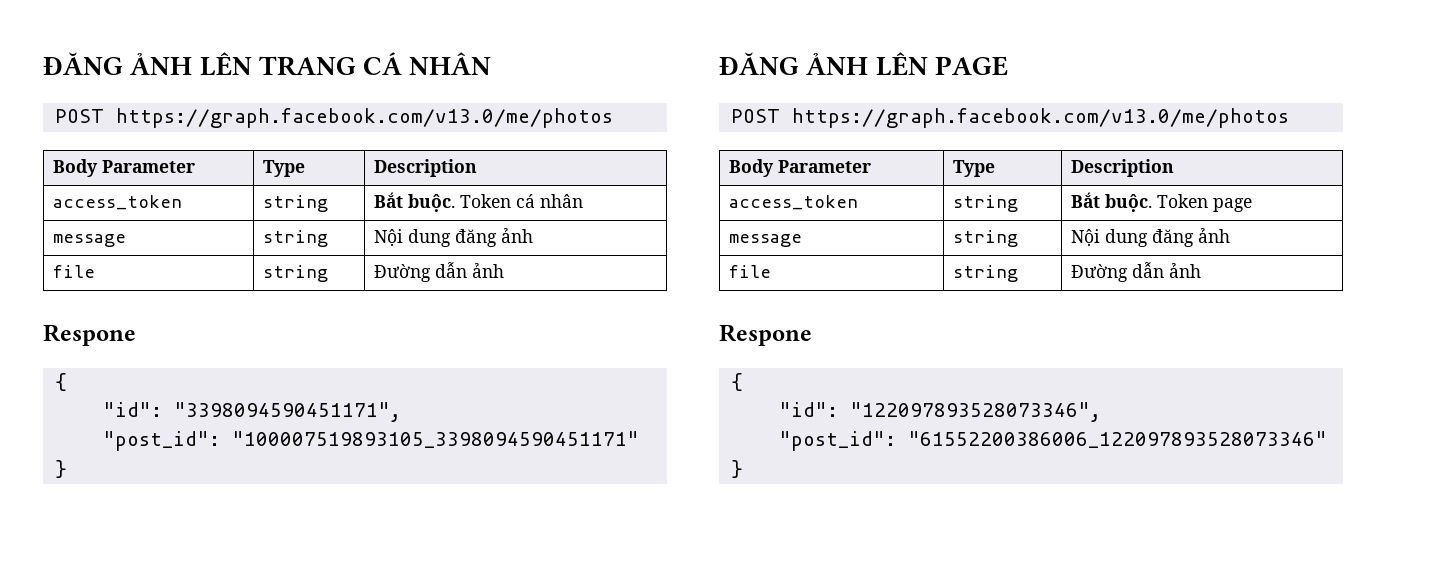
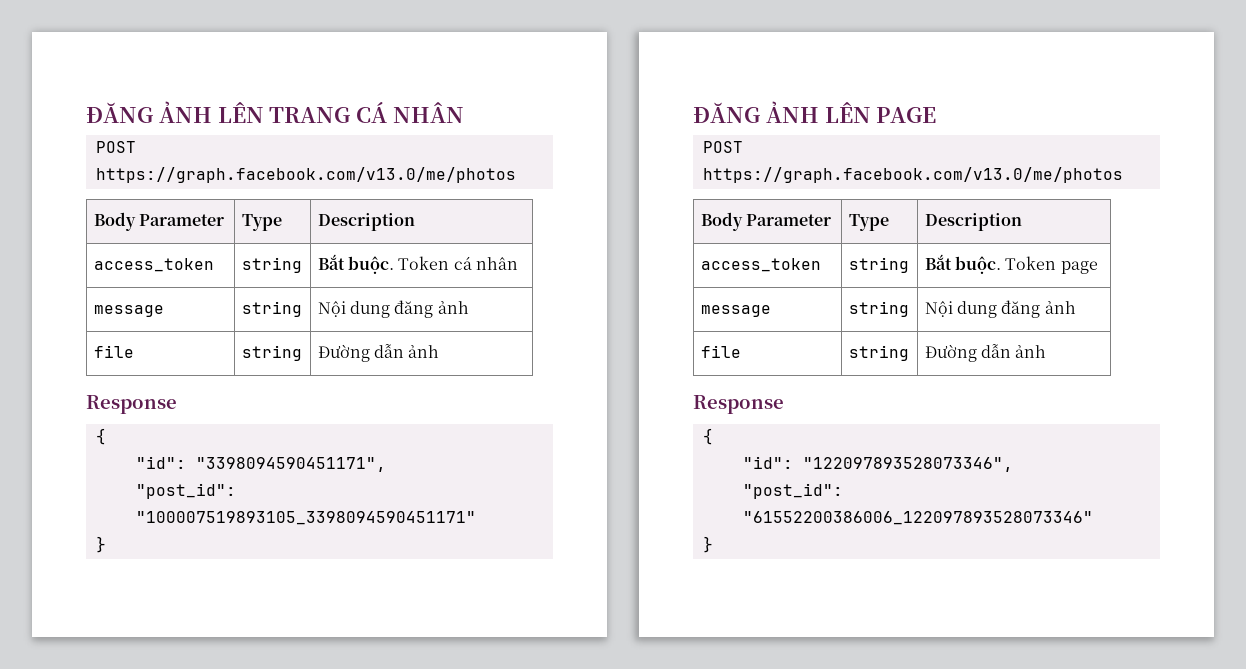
[43,324,136,346] Respone -> [86,395,177,414] Response
[719,324,812,346] Respone -> [693,395,784,414] Response

